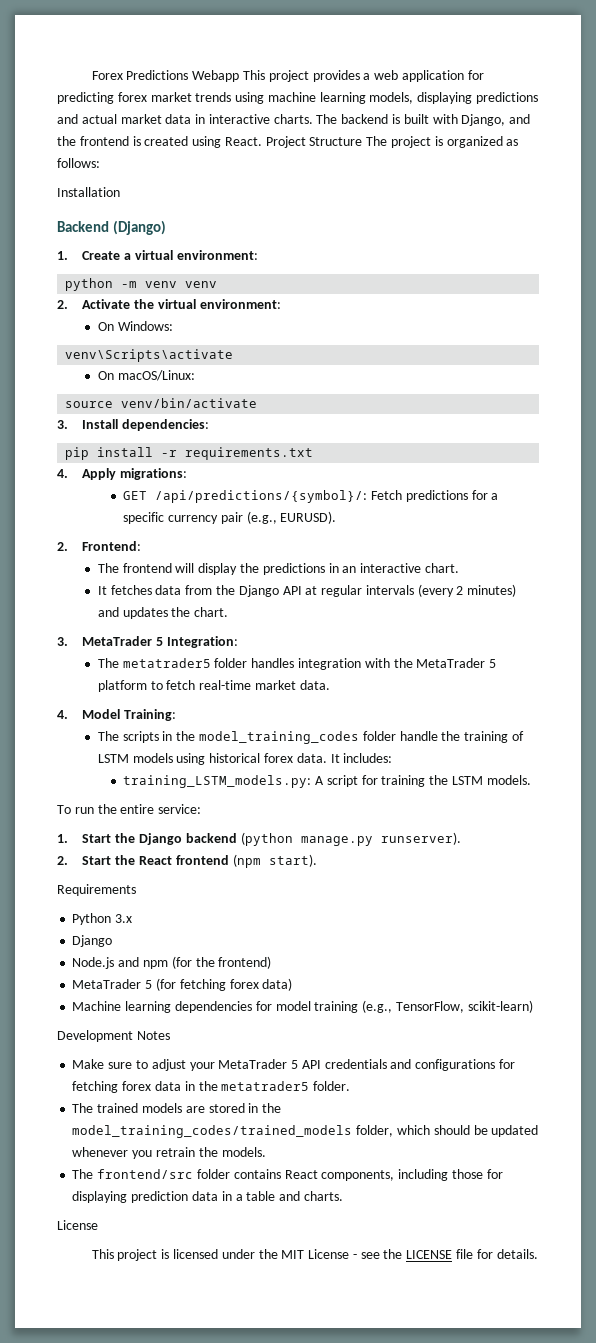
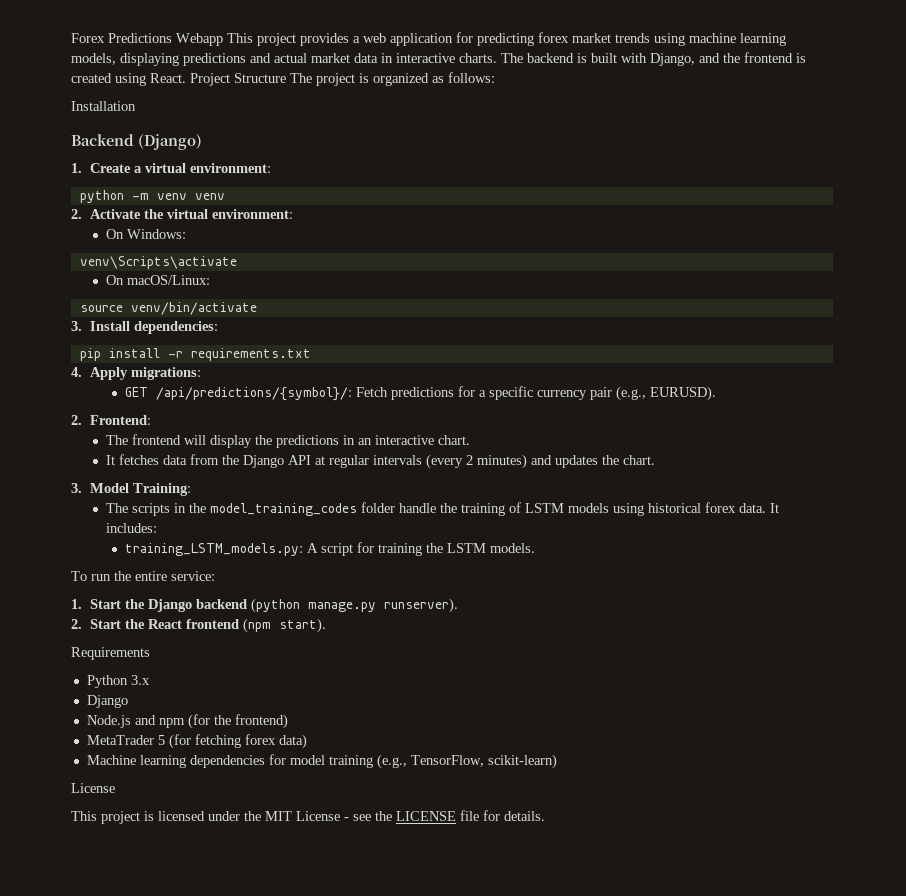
[82,636,238,648] [97,658,497,670] [97,680,330,692] [57,710,68,719] MetaTrader 5 Integration: // The metatrader5 folder handles integration with the MetaTrader 5 platform to fetch real-time market data. // 4. -> (82, 488) none
[57,1030,170,1042] [72,1059,515,1071] [72,1081,351,1093] [72,1103,282,1113] [72,1125,539,1138] [72,1147,266,1159] [72,1169,503,1181] [72,1191,343,1203] // Development Notes // Make sure to adjust your MetaTrader 5 API credentials and configurations for fetching forex data in the metatrader5 folder. // The trained models are stored in the model_training_codes/trained_models folder, which should be updated whenever you retrain the models. // The frontend/src folder contains React components, including those for displaying prediction data in a table and charts. -> (557, 761) none

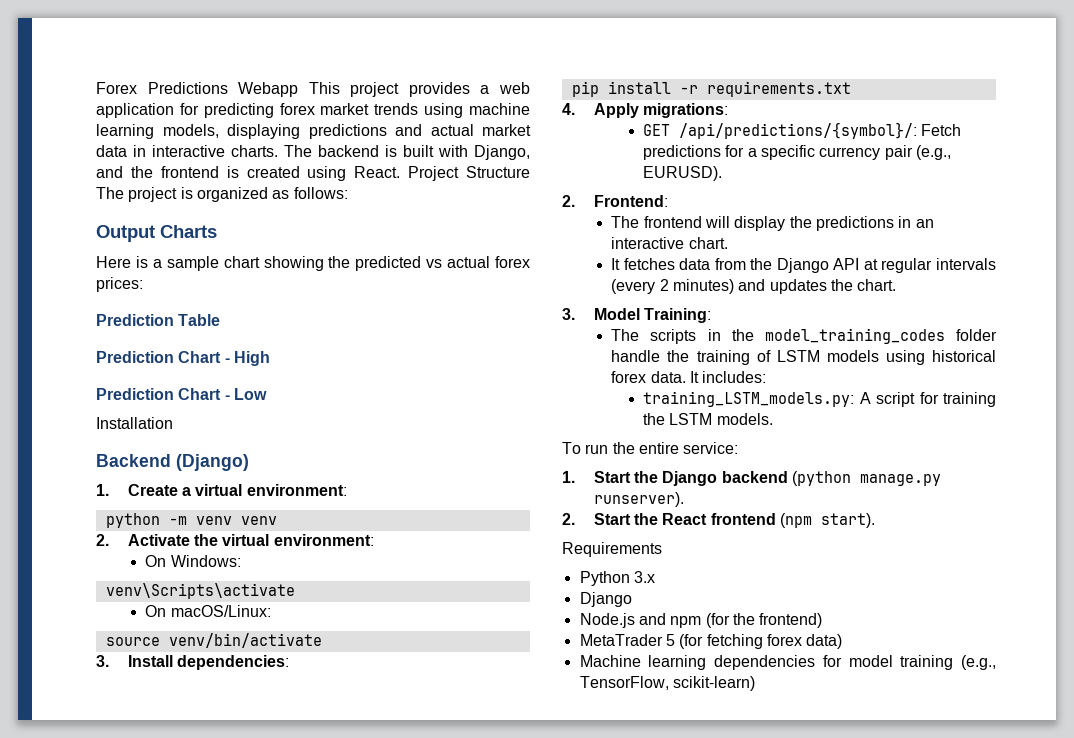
(495, 77) none -> [96,225,217,242] [96,256,530,271] [96,277,143,292] [96,314,221,326] [96,351,270,366] [96,388,267,400] // Output Charts // Here is a sample chart showing the predicted vs actual forex prices: // Prediction Table // Prediction Chart - High // Prediction Chart - Low
[71,783,115,793] [71,810,545,824] // License // This project is licensed under the MIT License - see the LICENSE file for details. -> (755, 683) none

